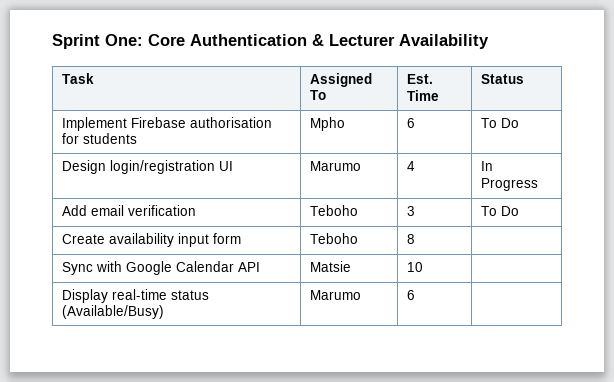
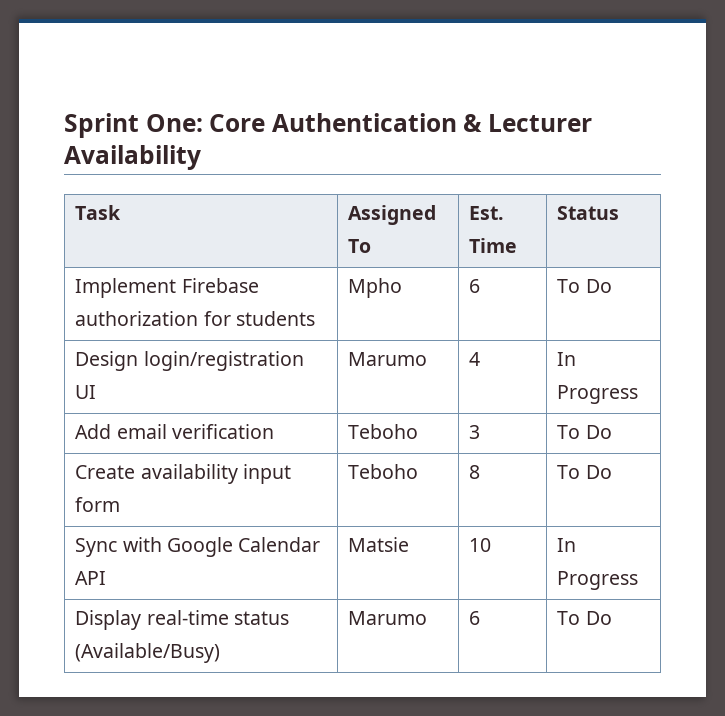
[190,117,273,128] authorisation -> [75,311,199,326] authorization
(416, 239) none -> [557,465,612,479] To Do
(424, 267) none -> [557,538,577,552] [557,571,639,590] In Progress
(416, 295) none -> [557,611,612,625] To Do

